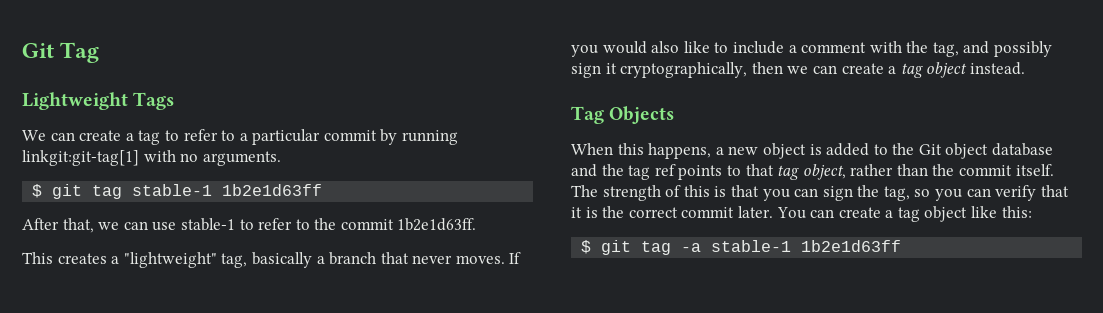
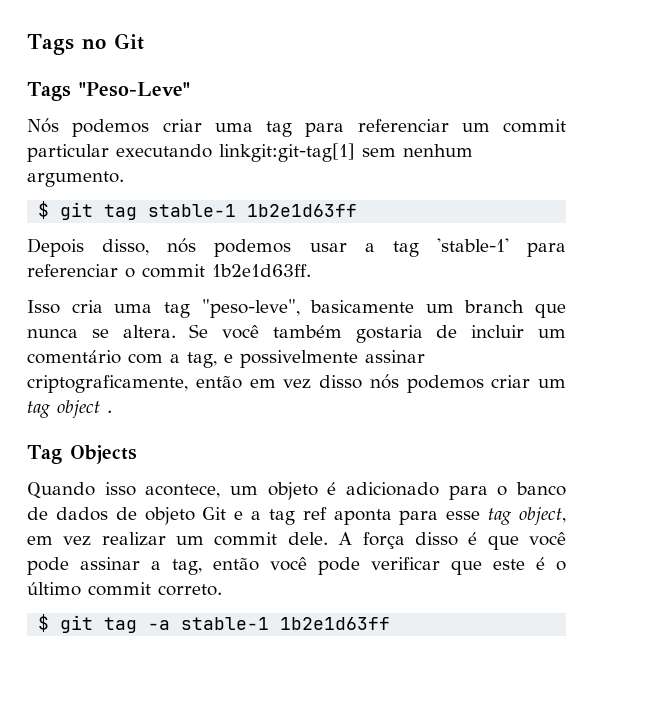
[22,42,100,63] [22,92,175,110] [22,129,459,145] [22,150,281,166] Git Tag // Lightweight Tags // We can create a tag to refer to a particular commit by running linkgit:git-tag[1] with no arguments. -> [27,33,144,55] [27,82,190,101] [27,118,566,137] [27,143,473,162] [27,171,124,187] Tags no Git // Tags "Peso-Leve" // Nós podemos criar uma tag para referenciar um commit particular executando linkgit:git-tag[1] sem nenhum argumento.
[22,218,477,233] [22,252,522,268] [571,41,1053,57] [571,62,1025,78] After that, we can use stable-1 to refer to the commit 1b2e1d63ff. // This creates a "lightweight" tag, basically a branch that never moves. If you would also like to include a comment with the tag, and possibly sign it cryptographically, then we can create a tag object instead. -> [27,238,566,257] [27,264,311,278] [27,299,566,318] [27,324,566,343] [27,350,425,368] [27,374,566,393] [27,400,112,418] Depois disso, nós podemos usar a tag 'stable-1' para referenciar o commit 1b2e1d63ff. // Isso cria uma tag "peso-leve", basicamente um branch que nunca se altera. Se você também gostaria de incluir um comentário com a tag, e possivelmente assinar criptograficamente, então em vez disso nós podemos criar um tag object .
[571,143,1054,159] [571,164,1054,180] [571,185,1069,201] [571,206,1032,222] When this happens, a new object is added to the Git object database and the tag ref points to that tag object, rather than the commit itself. The strength of this is that you can sign the tag, so you can verify that it is the correct commit later. You can create a tag object like this: -> [27,482,566,500] [27,507,567,525] [27,532,566,550] [27,557,566,575] [27,582,222,596] Quando isso acontece, um objeto é adicionado para o banco de dados de objeto Git e a tag ref aponta para esse tag object, em vez realizar um commit dele. A força disso é que você pode assinar a tag, então você pode verificar que este é o último commit correto.

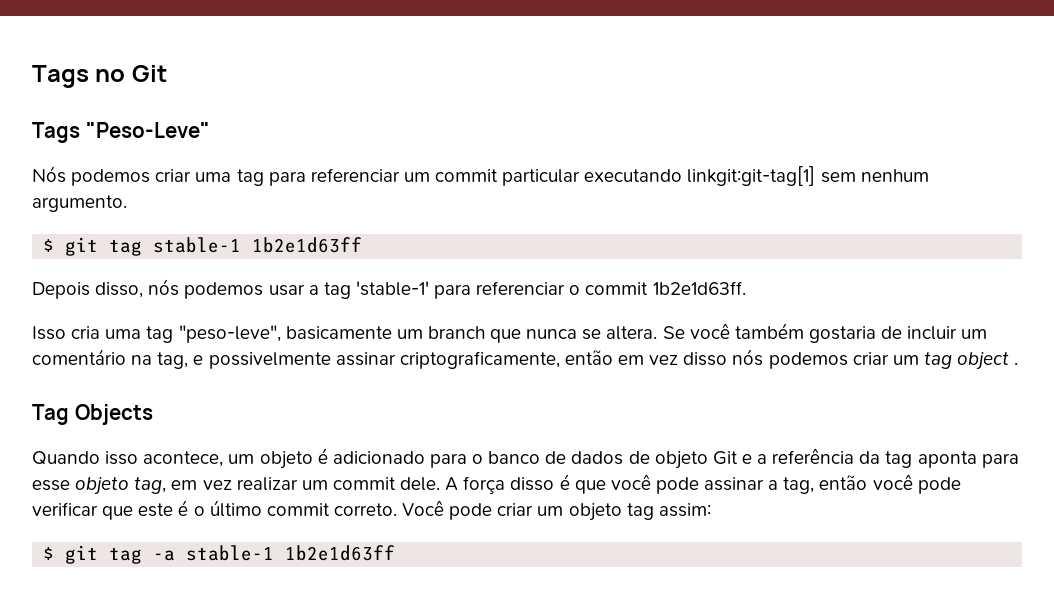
[128,353,180,364] com a -> [131,355,153,365] na
[268,507,327,525] tag ref -> [772,448,913,468] referência da tag
[488,507,567,525] tag object, -> [75,477,167,495] objeto tag,
(222, 590) none -> [402,500,711,521] Você pode criar um objeto tag assim:

